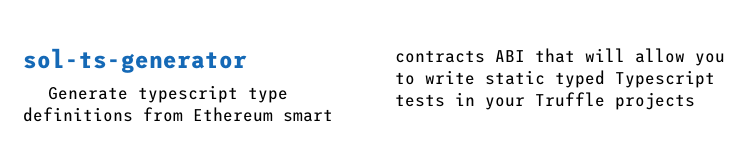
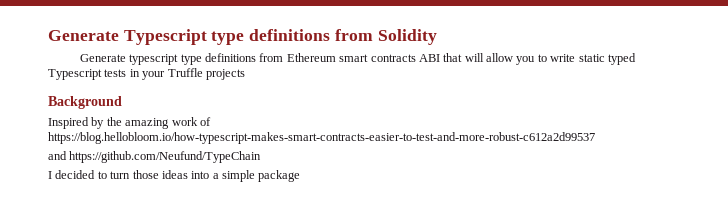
[23,48,247,73] sol-ts-generator -> [48,29,437,45] Generate Typescript type definitions from Solidity
(695, 101) none -> [48,96,122,109] [48,117,211,129] [48,132,595,144] [48,151,262,163] [48,170,301,182] // Background // Inspired by the amazing work of https://blog.hellobloom.io/how-typescript-makes-smart-contracts-easier-to-test-and-more-robust-c612a2d99537 // and https://github.com/Neufund/TypeChain // I decided to turn those ideas into a simple package

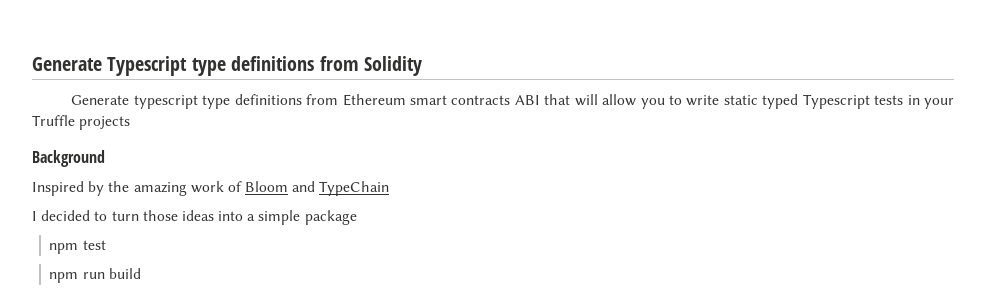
[48,132,595,144] [48,151,262,163] https://blog.hellobloom.io/how-typescript-makes-smart-contracts-easier-to-test-and-more-robust-c612a2d99537 // and https://github.com/Neufund/TypeChain -> [245,181,390,196] Bloom and TypeChain
(301, 176) none -> [49,240,106,254] [49,268,141,283] // npm test // npm run build

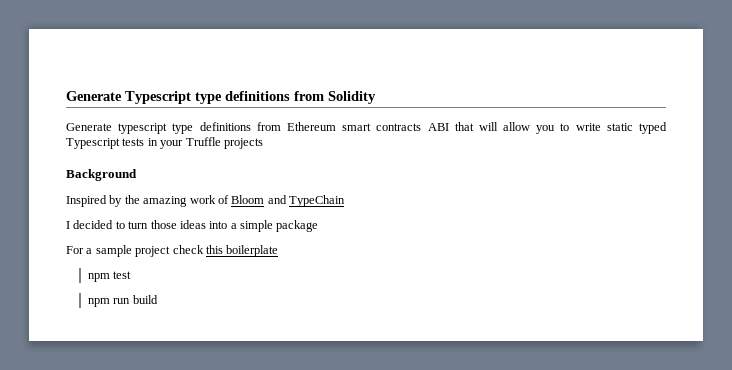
(357, 217) none -> [66,245,279,257] // For a sample project check this boilerplate

